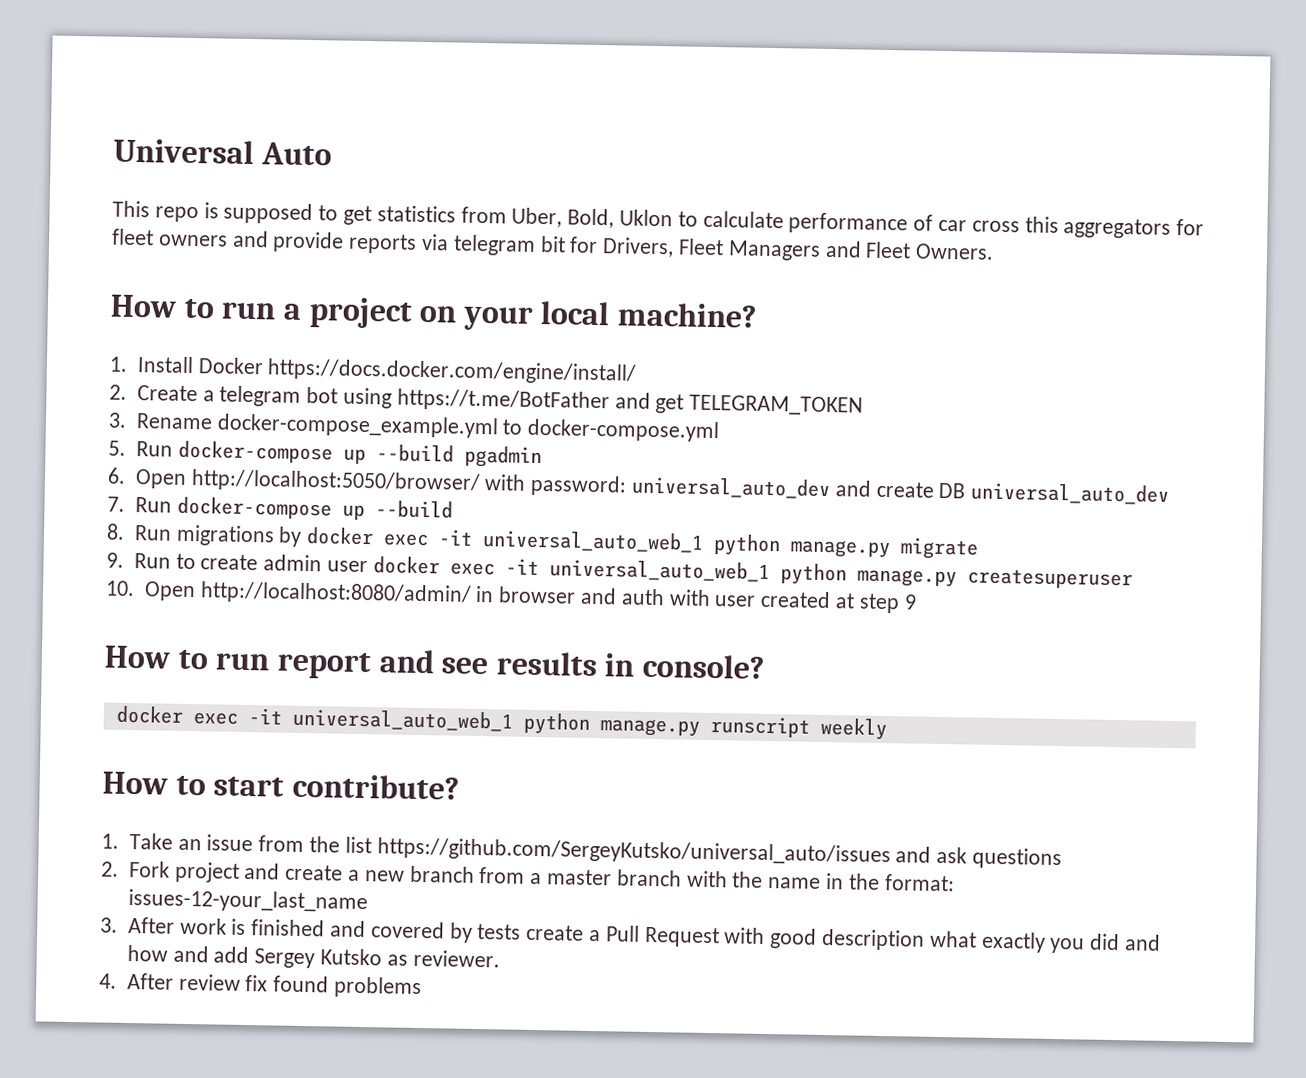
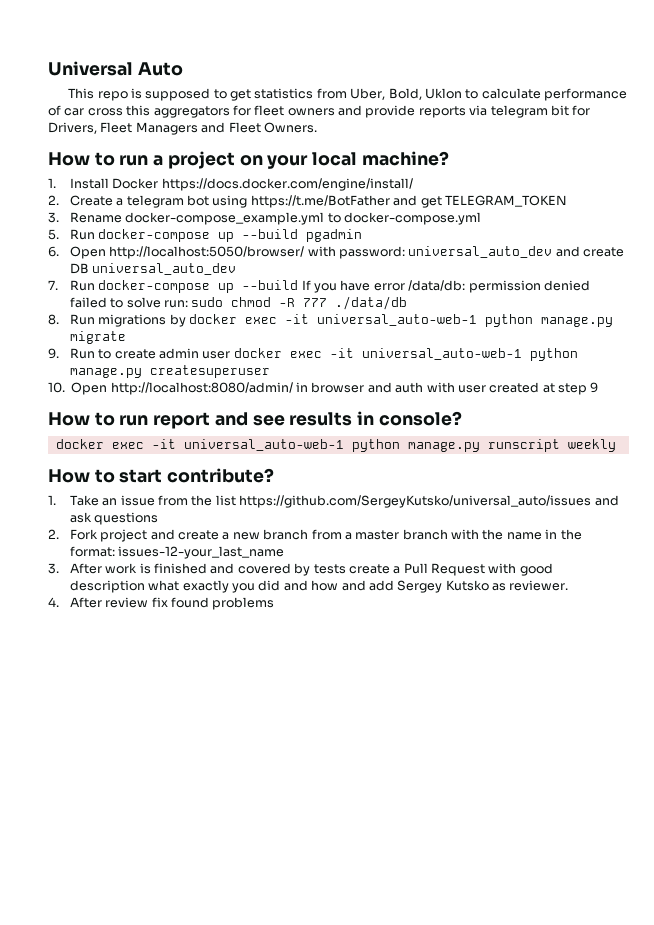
(453, 509) none -> [301,280,590,293] [69,296,408,310] If you have error /data/db: permission denied failed to solve run: sudo chmod -R 777 ./data/db
[482,530,705,553] universal_auto_web_1 -> [317,314,478,326] universal_auto-web-1
[548,559,770,583] universal_auto_web_1 -> [361,348,522,360] universal_auto-web-1
[291,708,513,732] universal_auto_web_1 -> [183,439,344,451] universal_auto-web-1

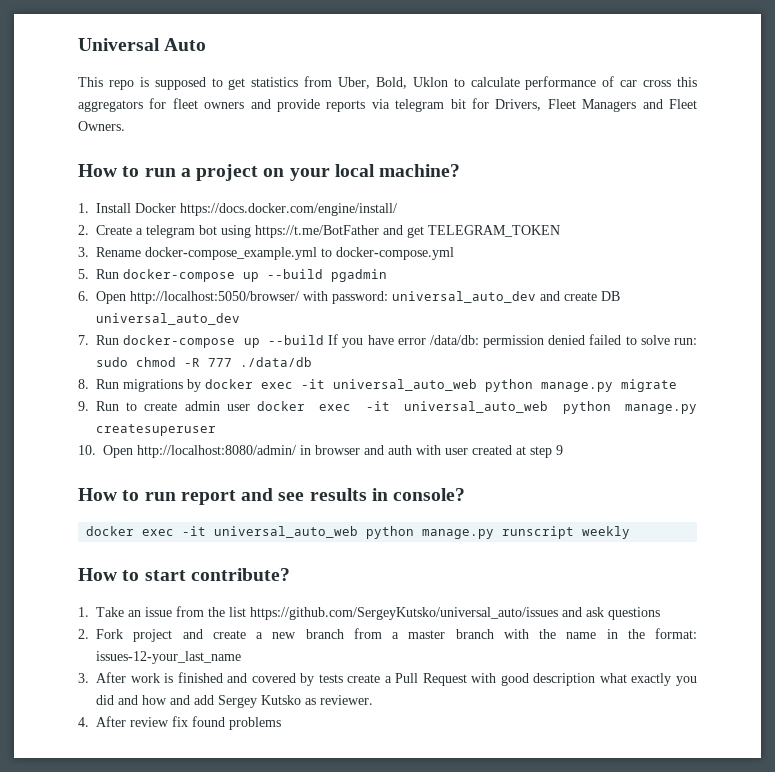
[317,314,478,326] universal_auto-web-1 -> [333,379,477,391] universal_auto_web
[361,348,522,360] universal_auto-web-1 -> [404,401,549,413] universal_auto_web
[183,439,344,451] universal_auto-web-1 -> [214,526,359,538] universal_auto_web

